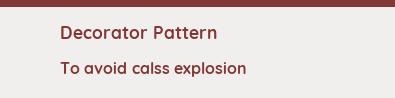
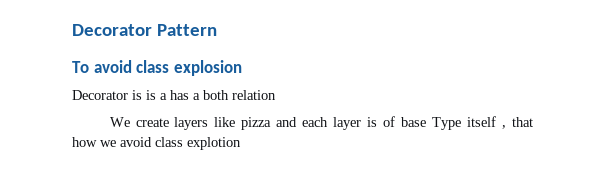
[131,62,170,74] calss -> [136,60,170,73] class
(247, 69) none -> [72,90,276,100] [109,116,533,130] [72,137,241,150] // Decorator is is a has a both relation // We create layers like pizza and each layer is of base Type itself , that how we avoid class explotion

